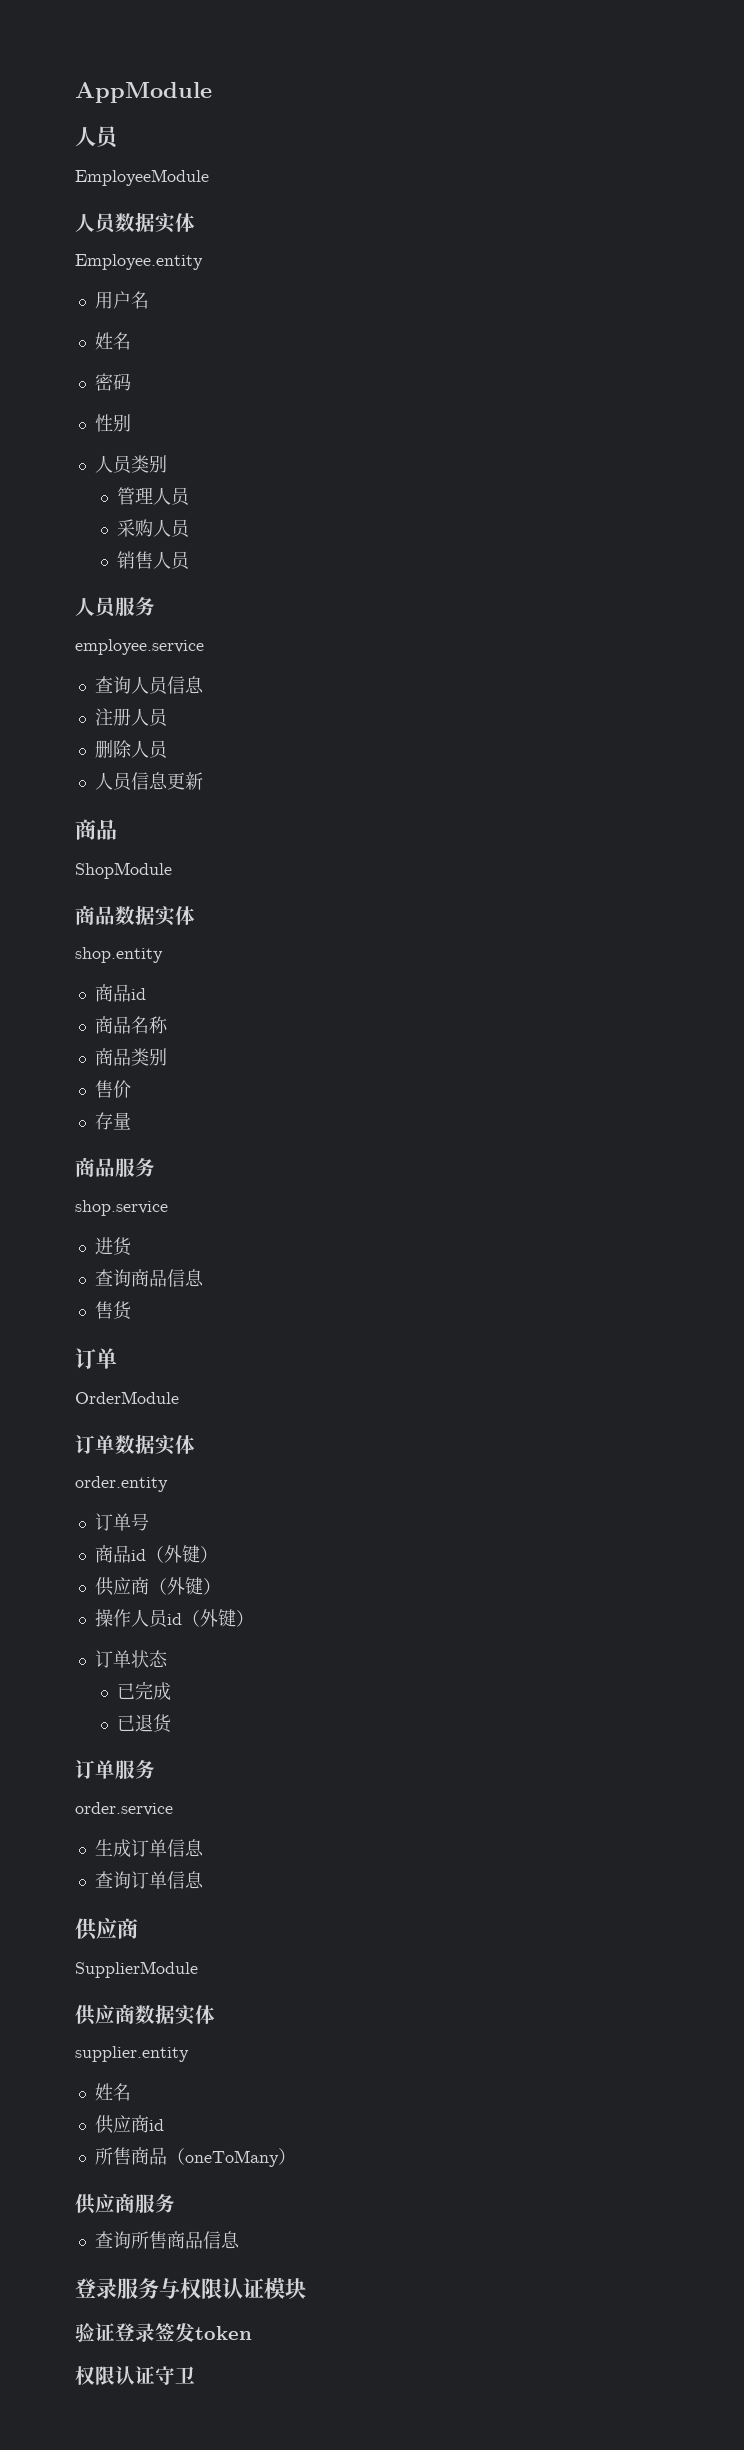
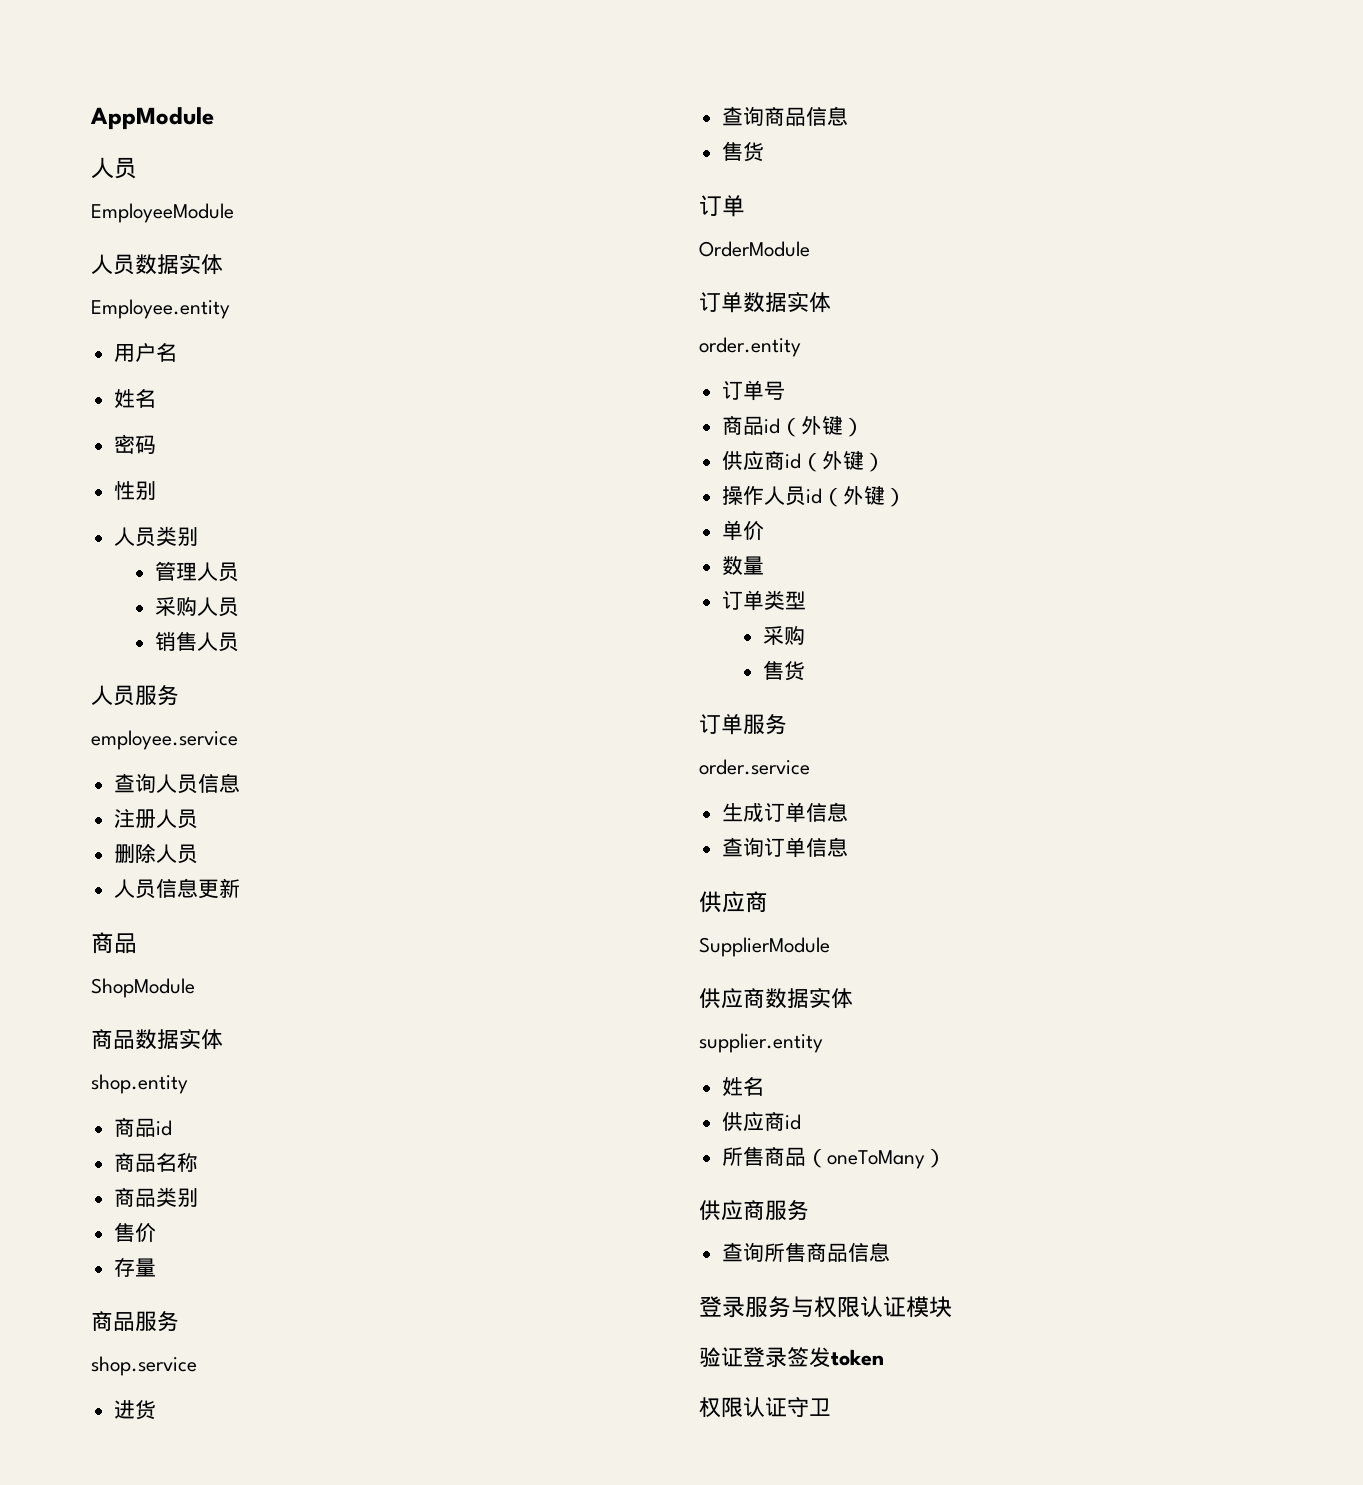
(149, 1586) none -> [785,453,802,469] id
[94,1650,168,1668] [116,1681,171,1700] [116,1714,153,1732] // 订单状态 // 已完成 // 已退 -> [722,520,765,541] [722,556,765,575] [722,590,807,611] [762,625,805,645] [762,660,784,680] // 单价 // 数量 // 订单类型 // 采购 // 售

